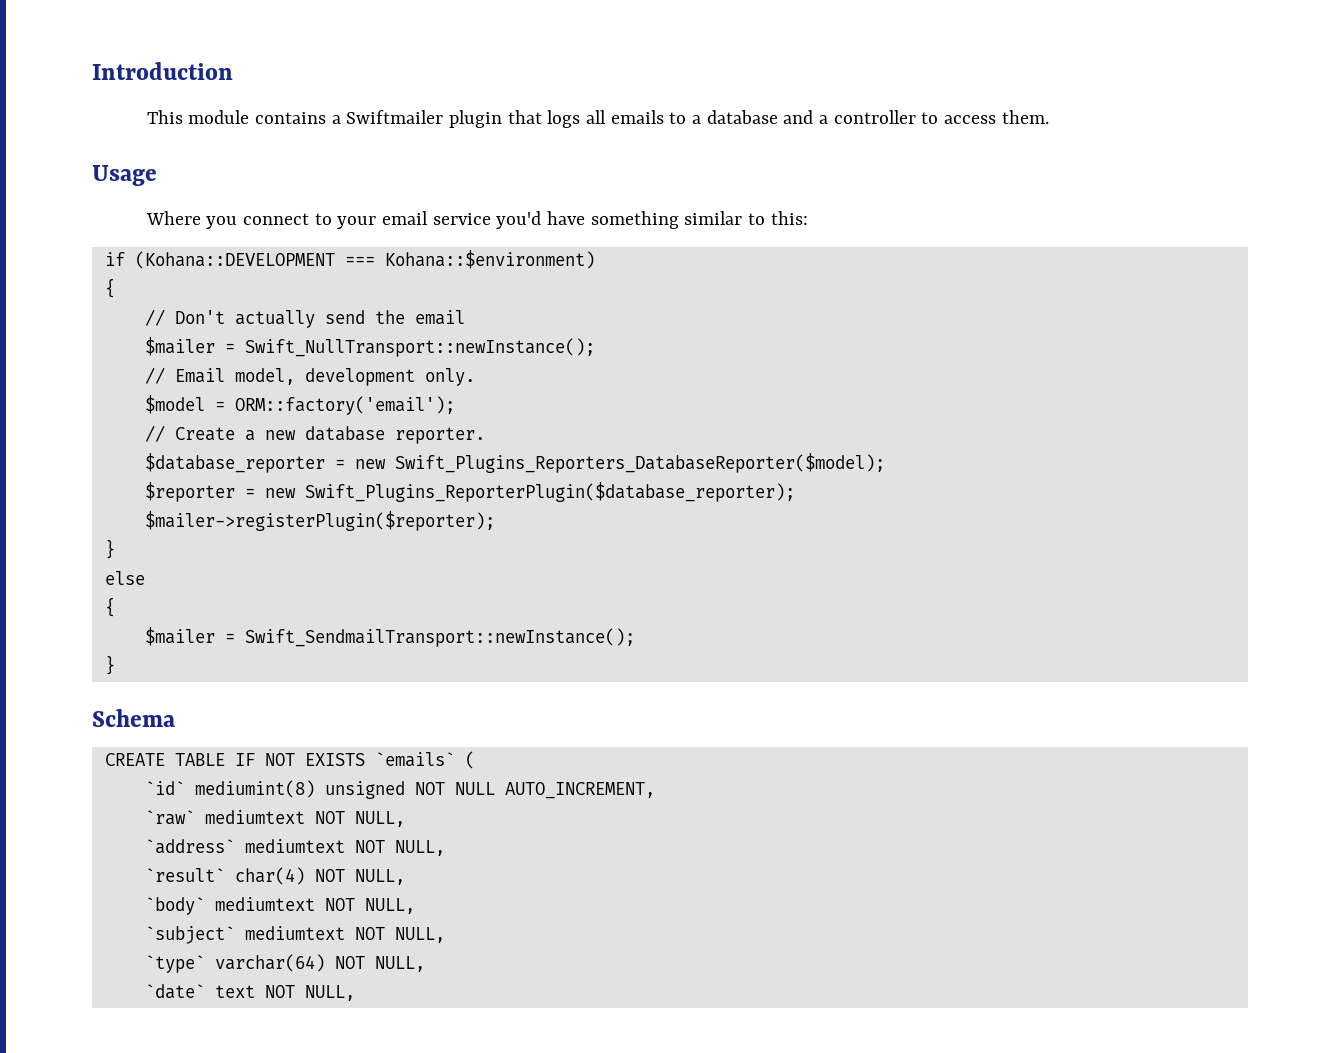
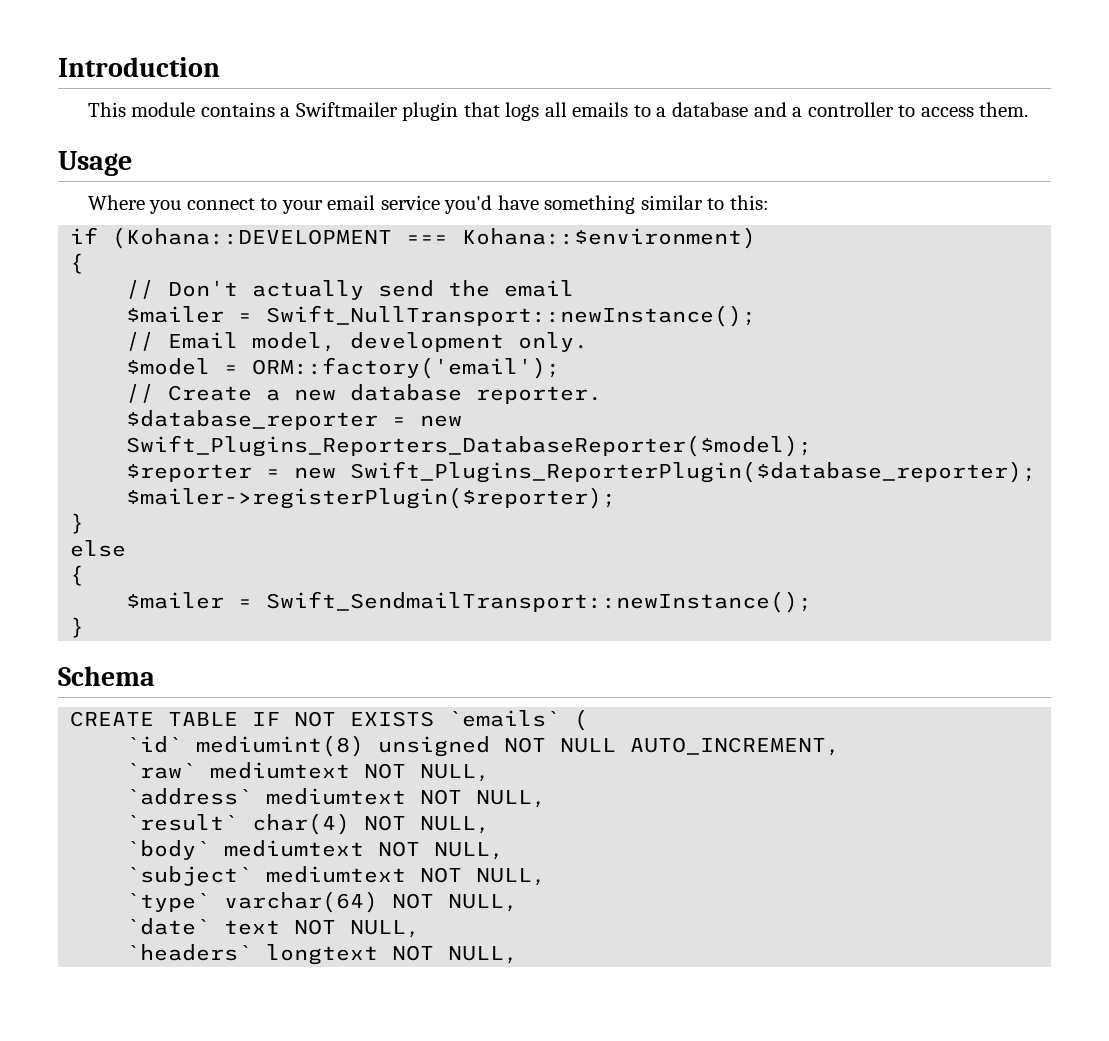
(355, 993) none -> [126,944,519,965] // `headers` longtext NOT NULL,

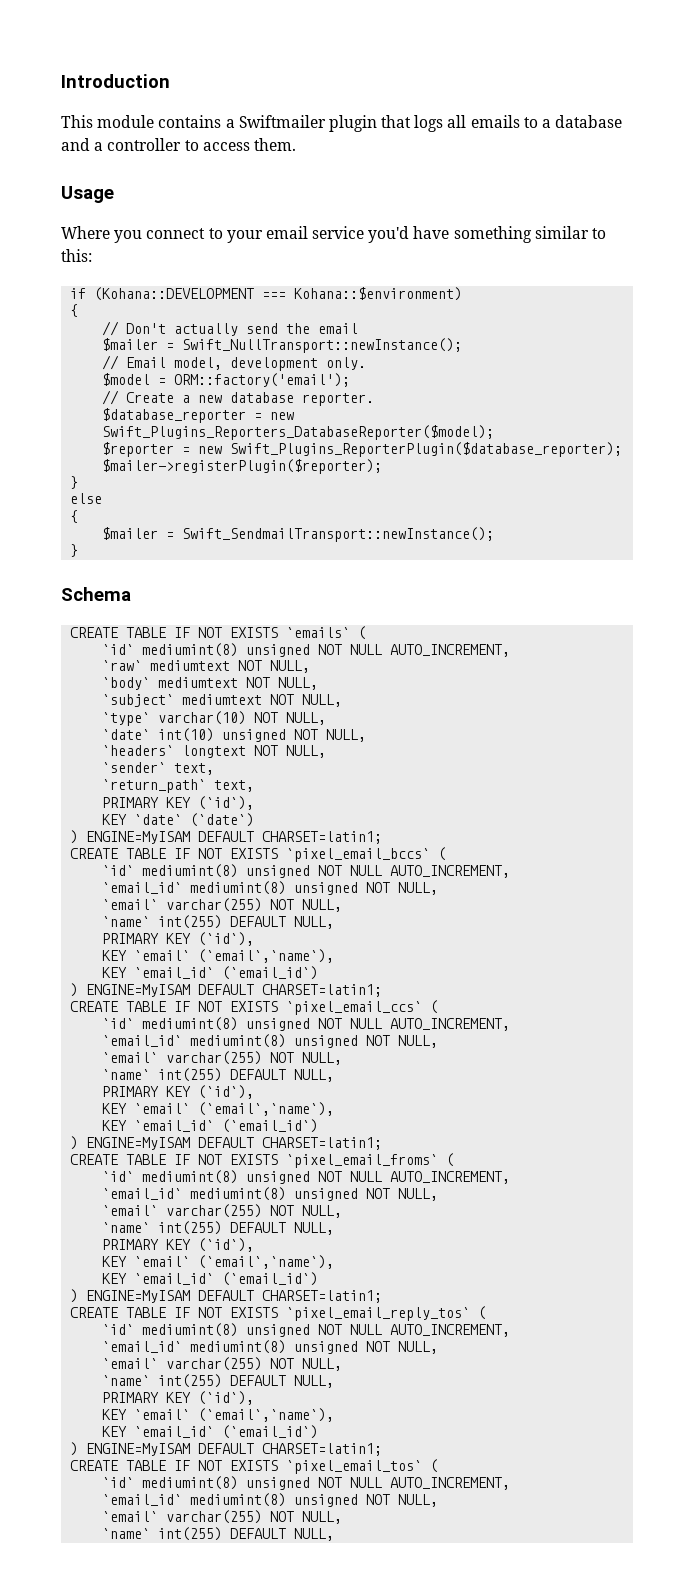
[126,788,547,808] [126,813,491,835] // `address` mediumtext NOT NULL, // `result` char(4) NOT NULL, -> (311, 666) none
[224,891,379,913] varchar(64) -> [158,711,247,725] varchar(10)
[224,920,281,935] text -> [158,728,287,742] int(10) unsigned
(519, 955) none -> [102,762,215,775] [102,779,255,793] [102,796,255,810] [102,813,255,827] [70,830,383,844] [70,847,447,862] [102,864,511,878] [102,881,439,895] [102,898,343,912] [102,915,335,929] [102,932,255,946] [102,949,335,963] [102,966,319,980] [70,983,383,997] [70,1000,439,1015] [102,1017,511,1031] [102,1034,439,1048] [102,1051,343,1065] [102,1068,335,1082] [102,1085,255,1099] [102,1102,335,1116] [102,1119,319,1133] [70,1136,383,1150] [70,1153,455,1168] [102,1170,511,1184] [102,1187,439,1201] [102,1204,343,1218] [102,1221,335,1235] [102,1238,255,1252] [102,1255,335,1269] [102,1272,319,1286] [70,1289,383,1303] [70,1306,487,1321] [102,1323,511,1337] [102,1340,439,1354] [102,1357,343,1371] [102,1374,335,1388] [102,1391,255,1405] [102,1408,335,1422] [102,1425,319,1439] [70,1442,383,1456] [70,1459,439,1474] [102,1476,511,1490] [102,1493,439,1507] [102,1510,343,1524] [102,1527,335,1541] // `sender` text, // `return_path` text, // PRIMARY KEY (`id`), // KEY `date` (`date`) // ) ENGINE=MyISAM DEFAULT CHARSET=latin1; // CREATE TABLE IF NOT EXISTS `pixel_email_bccs` ( // `id` mediumint(8) unsigned NOT NULL AUTO_INCREMENT, // `email_id` mediumint(8) unsigned NOT NULL, // `email` varchar(255) NOT NULL, // `name` int(255) DEFAULT NULL, // PRIMARY KEY (`id`), // KEY `email` (`email`,`name`), // KEY `email_id` (`email_id`) // ) ENGINE=MyISAM DEFAULT CHARSET=latin1; // CREATE TABLE IF NOT EXISTS `pixel_email_ccs` ( // `id` mediumint(8) unsigned NOT NULL AUTO_INCREMENT, // `email_id` mediumint(8) unsigned NOT NULL, // `email` varchar(255) NOT NULL, // `name` int(255) DEFAULT NULL, // PRIMARY KEY (`id`), // KEY `email` (`email`,`name`), // KEY `email_id` (`email_id`) // ) ENGINE=MyISAM DEFAULT CHARSET=latin1; // CREATE TABLE IF NOT EXISTS `pixel_email_froms` ( // `id` mediumint(8) unsigned NOT NULL AUTO_INCREMENT, // `email_id` mediumint(8) unsigned NOT NULL, // `email` varchar(255) NOT NULL, // `name` int(255) DEFAULT NULL, // PRIMARY KEY (`id`), // KEY `email` (`email`,`name`), // KEY `email_id` (`email_id`) // ) ENGINE=MyISAM DEFAULT CHARSET=latin1; // CREATE TABLE IF NOT EXISTS `pixel_email_reply_tos` ( // `id` mediumint(8) unsigned NOT NULL AUTO_INCREMENT, // `email_id` mediumint(8) unsigned NOT NULL, // `email` varchar(255) NOT NULL, // `name` int(255) DEFAULT NULL, // PRIMARY KEY (`id`), // KEY `email` (`email`,`name`), // KEY `email_id` (`email_id`) // ) ENGINE=MyISAM DEFAULT CHARSET=latin1; // CREATE TABLE IF NOT EXISTS `pixel_email_tos` ( // `id` mediumint(8) unsigned NOT NULL AUTO_INCREMENT, // `email_id` mediumint(8) unsigned NOT NULL, // `email` varchar(255) NOT NULL, // `name` int(255) DEFAULT NULL,

